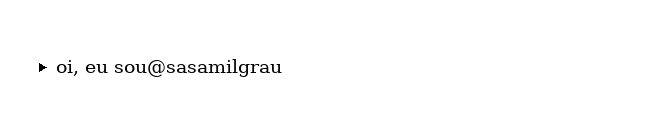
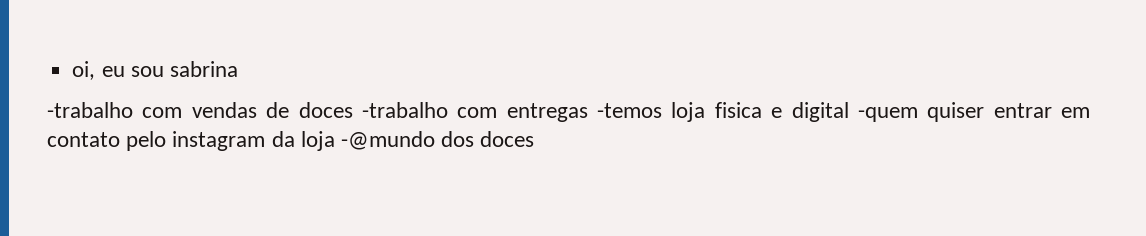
[113,59,282,77] sou@sasamilgrau -> [130,61,238,77] [47,102,1090,122] [47,131,535,151] sou sabrina // -trabalho com vendas de doces -trabalho com entregas -temos loja fisica e digital -quem quiser entrar em contato pelo instagram da loja -@mundo dos doces

